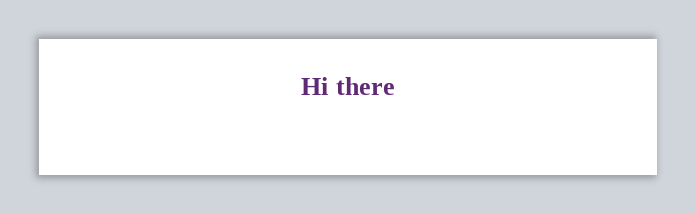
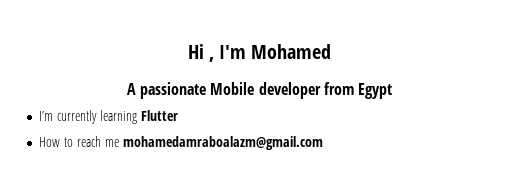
[335,77,395,95] there -> [208,44,332,62] [127,82,392,99] [39,110,178,124] [39,136,323,150] , I'm Mohamed // A passionate Mobile developer from Egypt // I’m currently learning Flutter // How to reach me mohamedamraboalazm@gmail.com

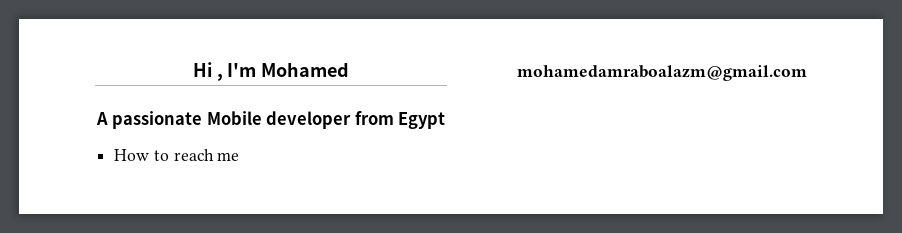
[39,110,178,124] // I’m currently learning Flutter -> (446, 120) none

